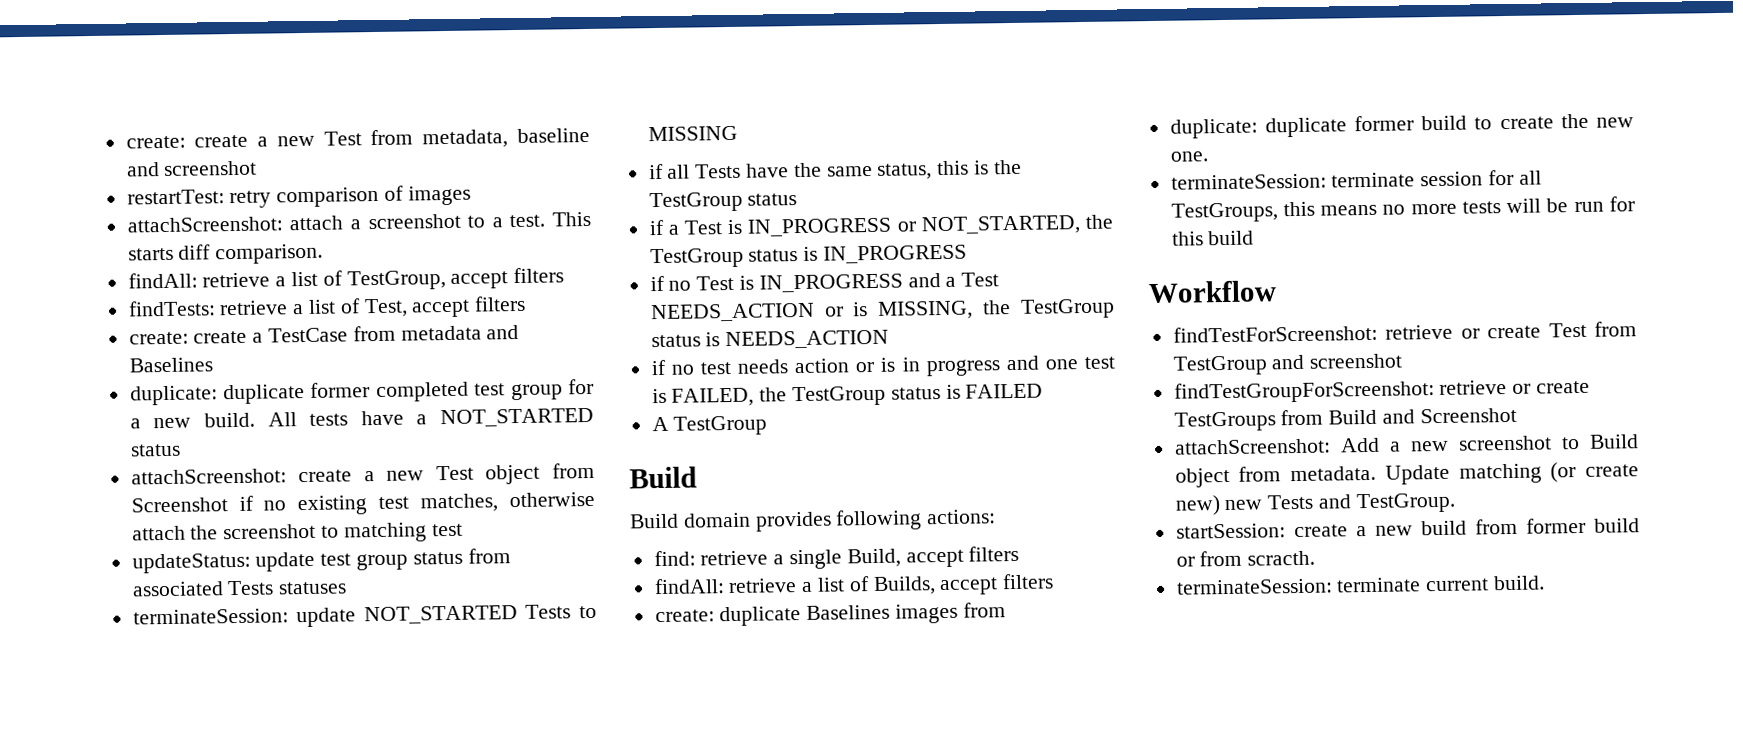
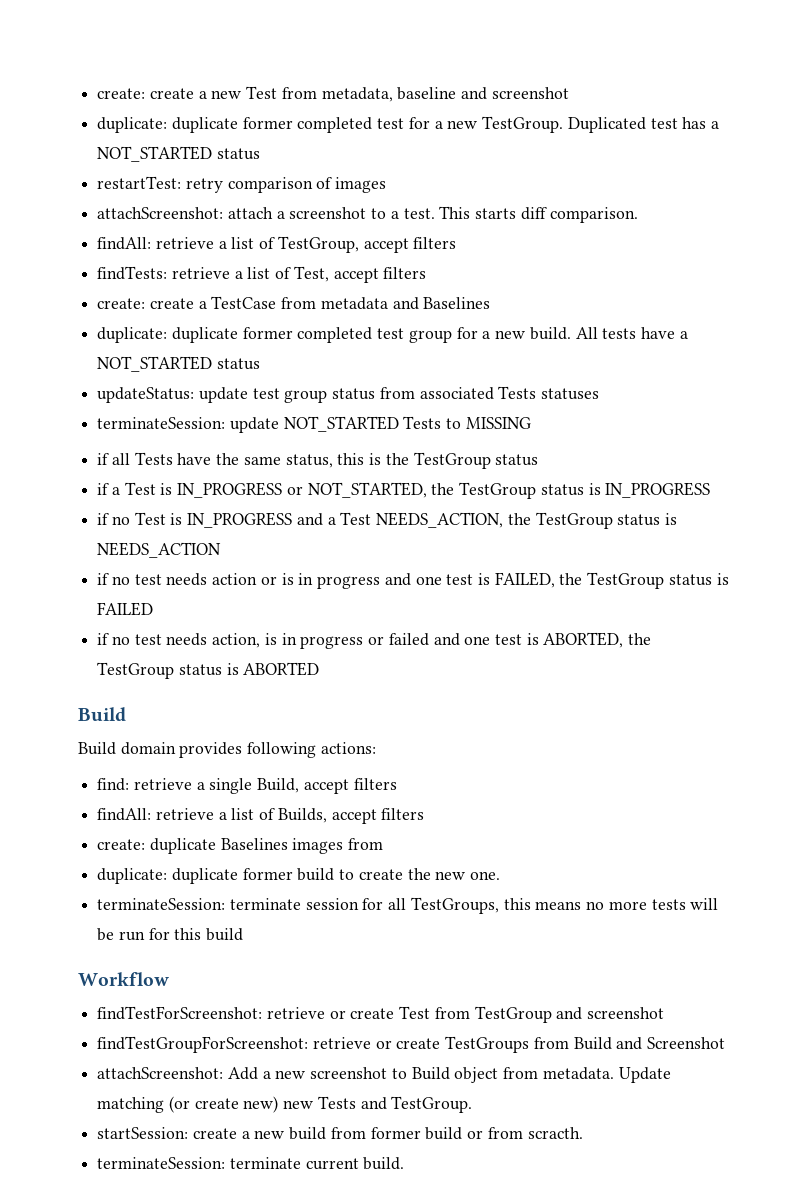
(258, 168) none -> [97,116,719,133] [97,146,260,162] // duplicate: duplicate former completed test for a new TestGroup. Duplicated test has a NOT_STARTED status
[130,462,595,485] [130,491,595,516] [131,522,463,543] // attachScreenshot: create a new Test object from Screenshot if no existing test matches, otherwise attach the screenshot to matching test -> (260, 364) none
[650,300,974,323] NEEDS_ACTION or is MISSING, -> [376,512,504,528] NEEDS_ACTION,
[651,415,768,436] A TestGroup -> [97,632,652,649] [97,662,320,679] if no test needs action, is in progress or failed and one test is ABORTED, the TestGroup status is ABORTED

